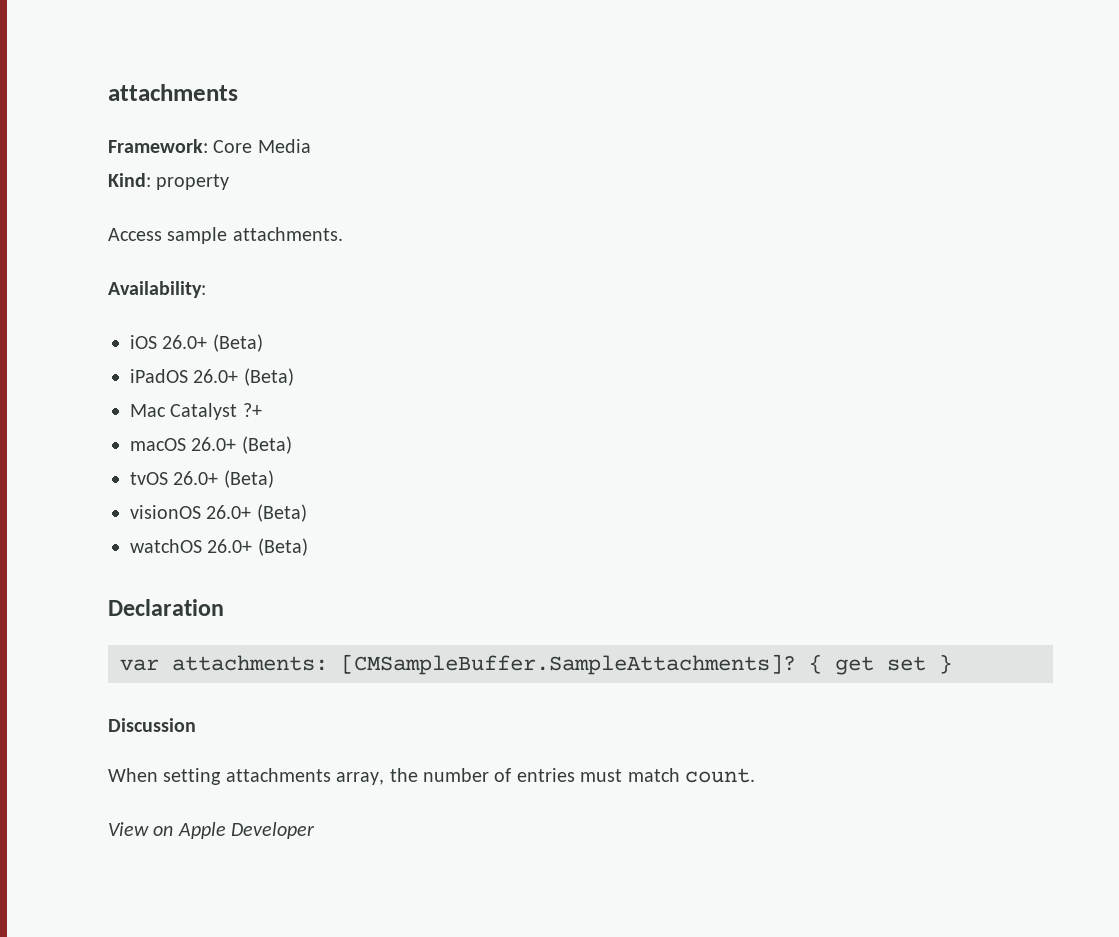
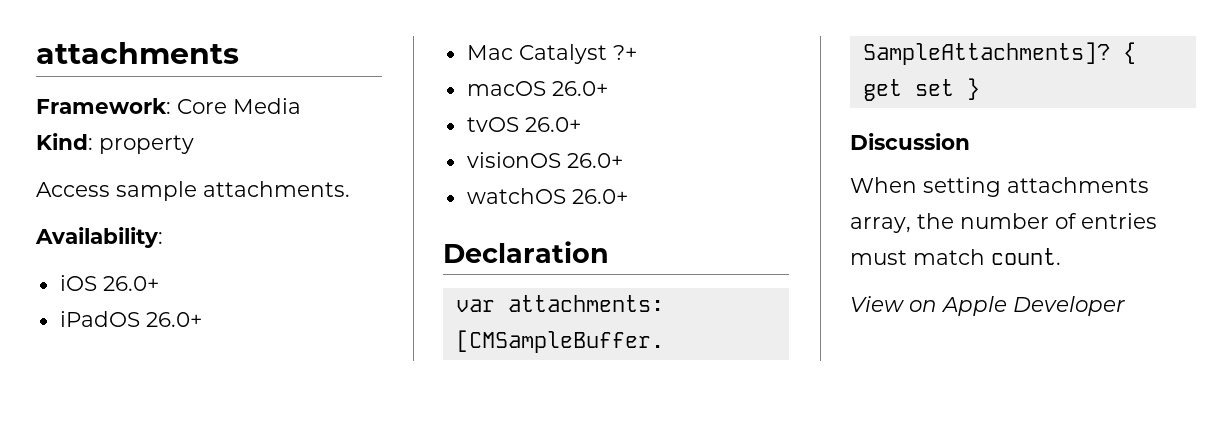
[212,334,263,352] (Beta) -> (159, 283) none
[243,368,294,386] (Beta) -> (202, 319) none
[241,436,292,454] (Beta) -> (608, 88) none
[223,470,274,488] (Beta) -> (581, 124) none
[256,504,307,522] (Beta) -> (623, 160) none
[257,538,308,556] (Beta) -> (628, 196) none

